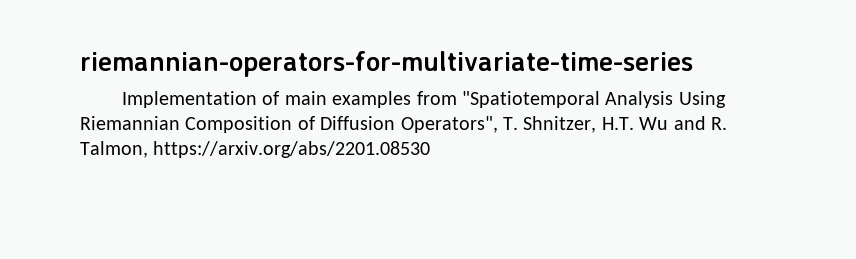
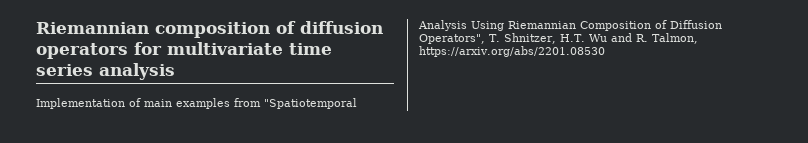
[80,51,693,77] riemannian-operators-for-multivariate-time-series -> [36,21,383,38] [36,42,332,59] [36,63,175,80] Riemannian composition of diffusion operators for multivariate time series analysis

